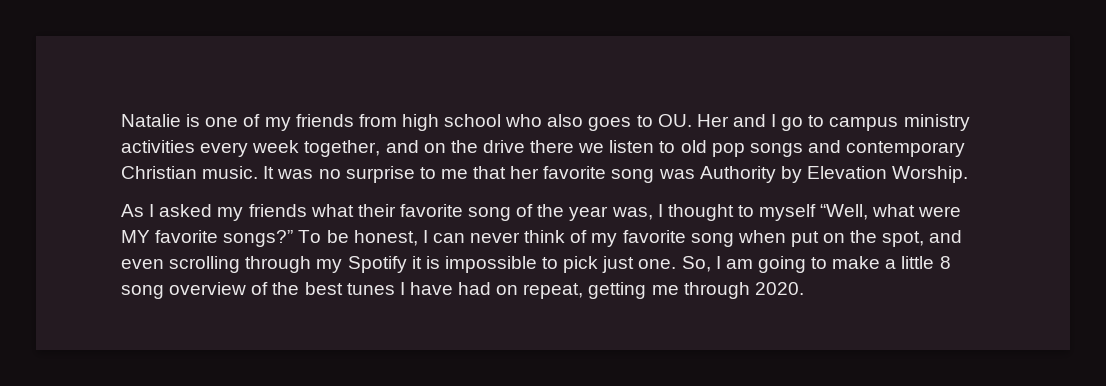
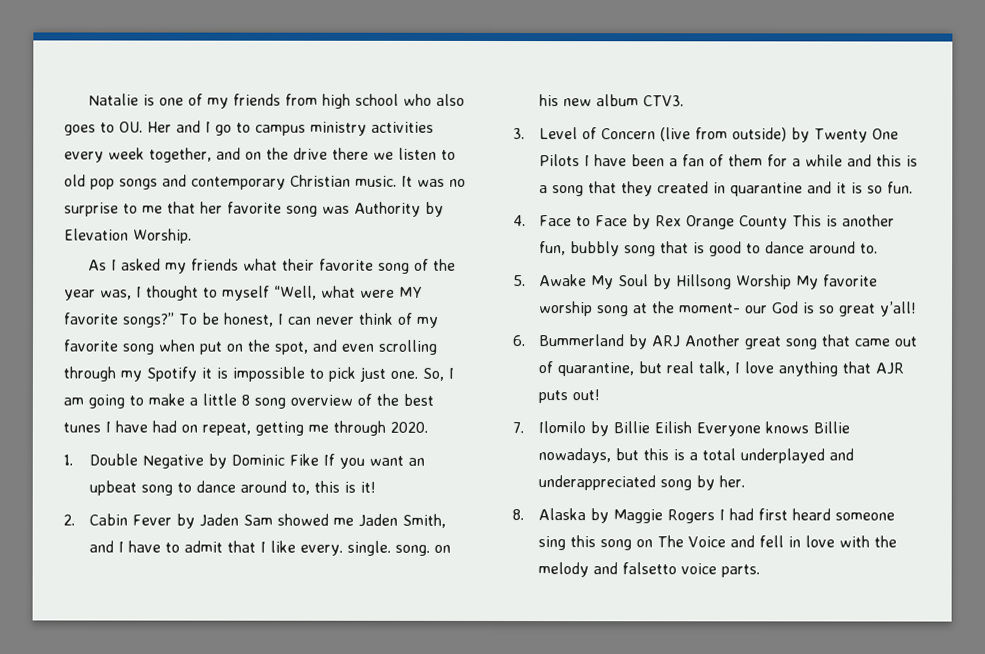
(804, 288) none -> [63,453,425,469] [88,480,376,496] [63,513,446,529] [88,540,451,556] [538,94,684,107] [513,127,899,143] [538,154,918,167] [538,181,913,197] [513,214,895,230] [538,241,878,257] [513,274,878,290] [538,301,917,317] [512,334,917,350] [537,361,904,377] [537,389,600,404] [512,421,850,437] [537,448,854,464] [537,475,745,491] [512,508,895,524] [537,535,897,551] [537,562,760,578] // 1. Double Negative by Dominic Fike If you want an upbeat song to dance around to, this is it! // 2. Cabin Fever by Jaden Sam showed me Jaden Smith, and I have to admit that I like every. single. song. on his new album CTV3. // 3. Level of Concern (live from outside) by Twenty One Pilots I have been a fan of them for a while and this is a song that they created in quarantine and it is so fun. // 4. Face to Face by Rex Orange County This is another fun, bubbly song that is good to dance around to. // 5. Awake My Soul by Hillsong Worship My favorite worship song at the moment- our God is so great y’all! // 6. Bummerland by ARJ Another great song that came out of quarantine, but real talk, I love anything that AJR puts out! // 7. Ilomilo by Billie Eilish Everyone knows Billie nowadays, but this is a total underplayed and underappreciated song by her. // 8. Alaska by Maggie Rogers I had first heard someone sing this song on The Voice and fell in love with the melody and falsetto voice parts.

